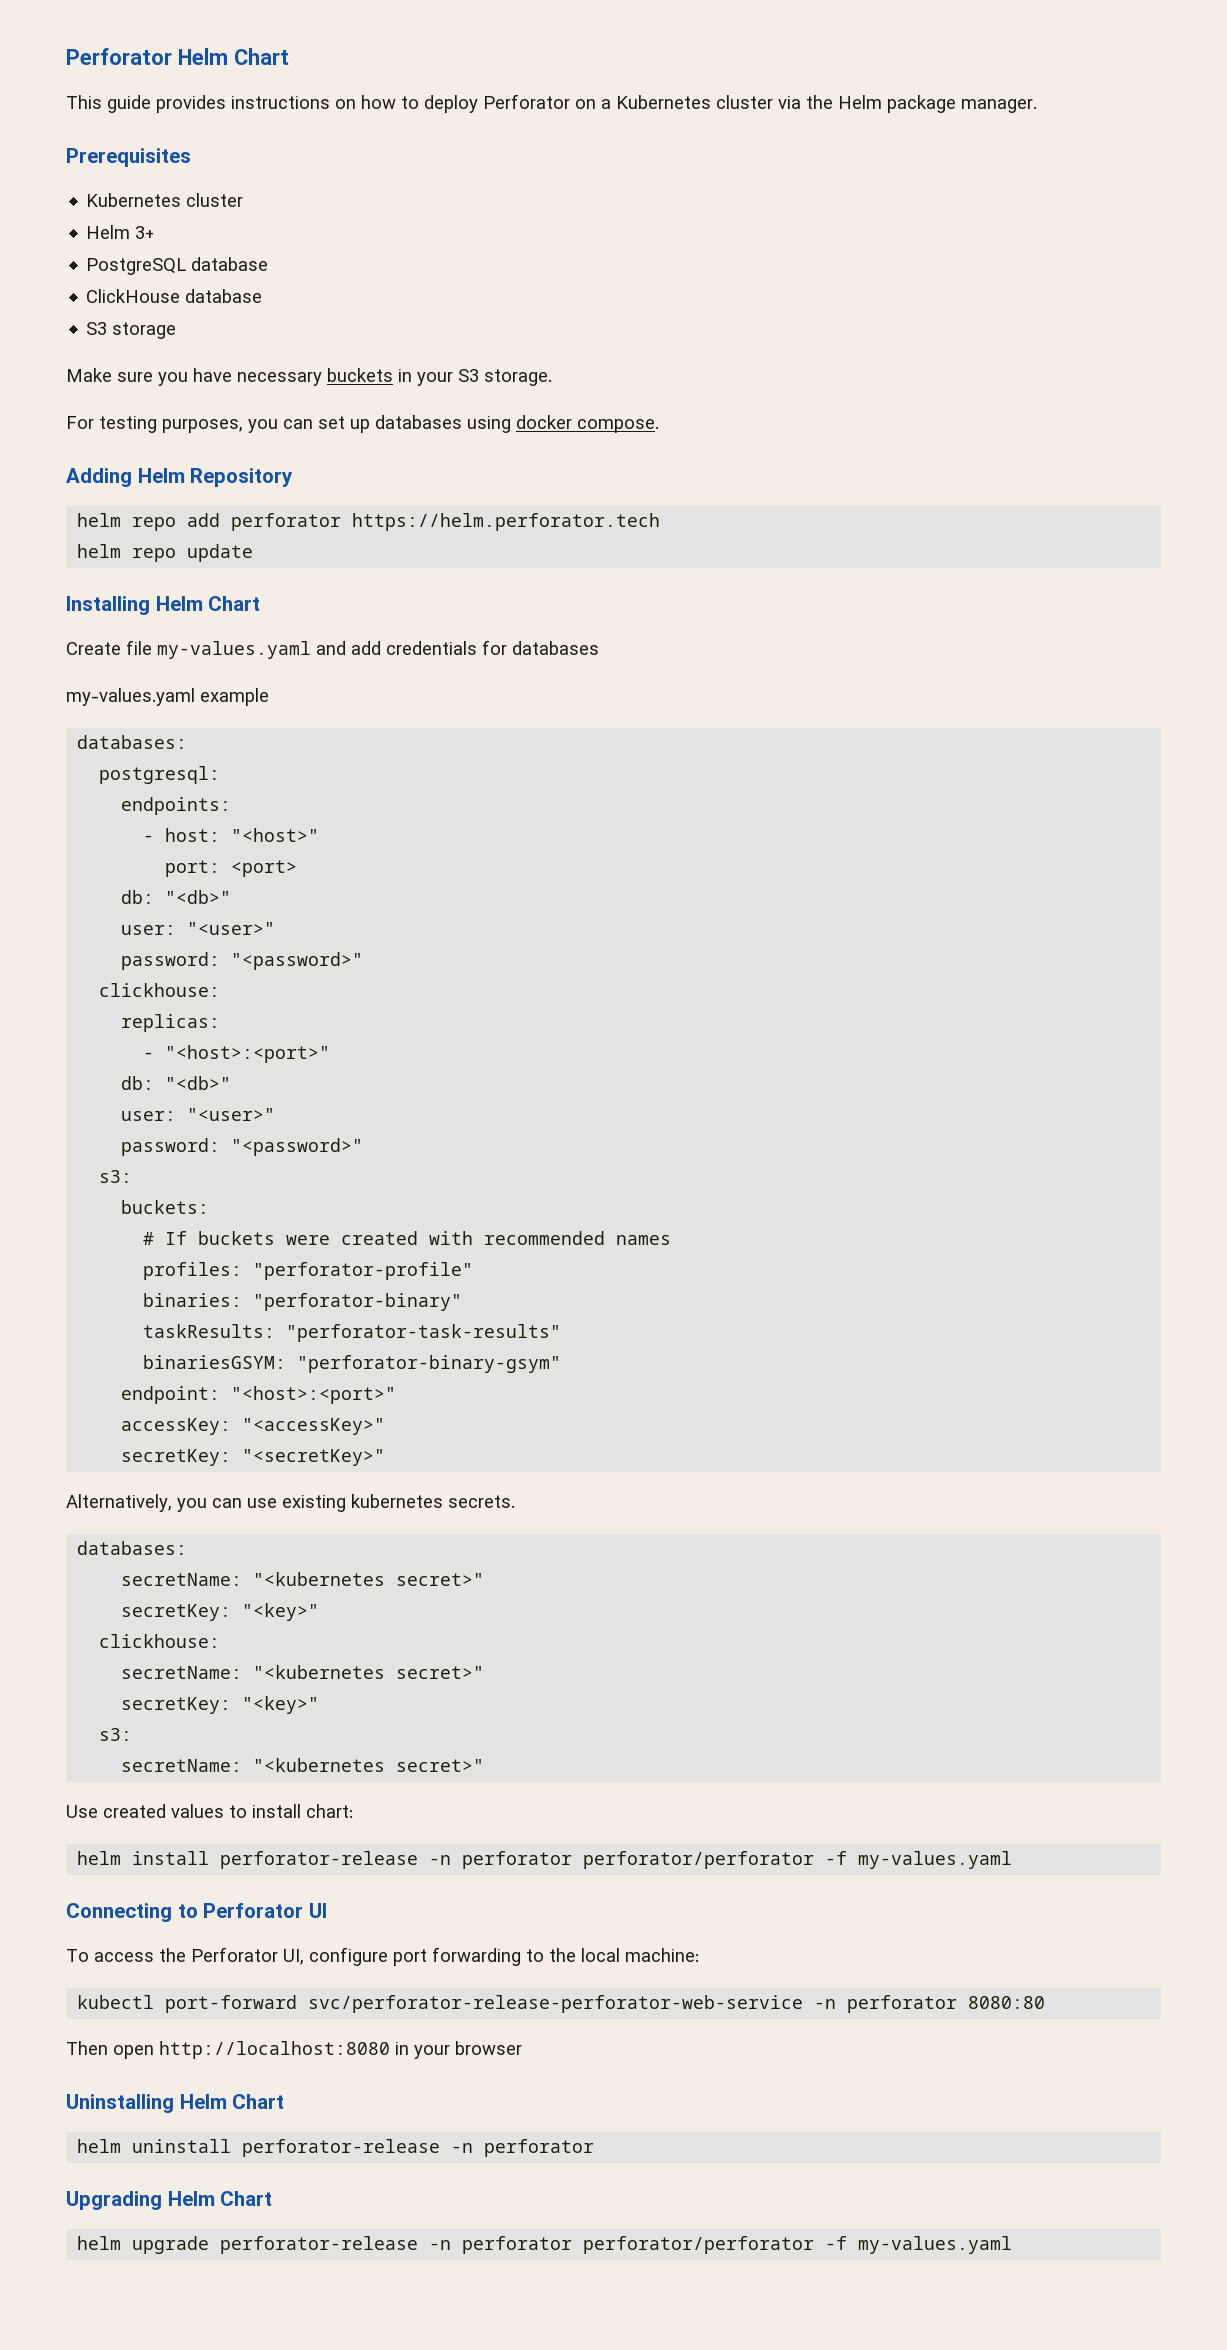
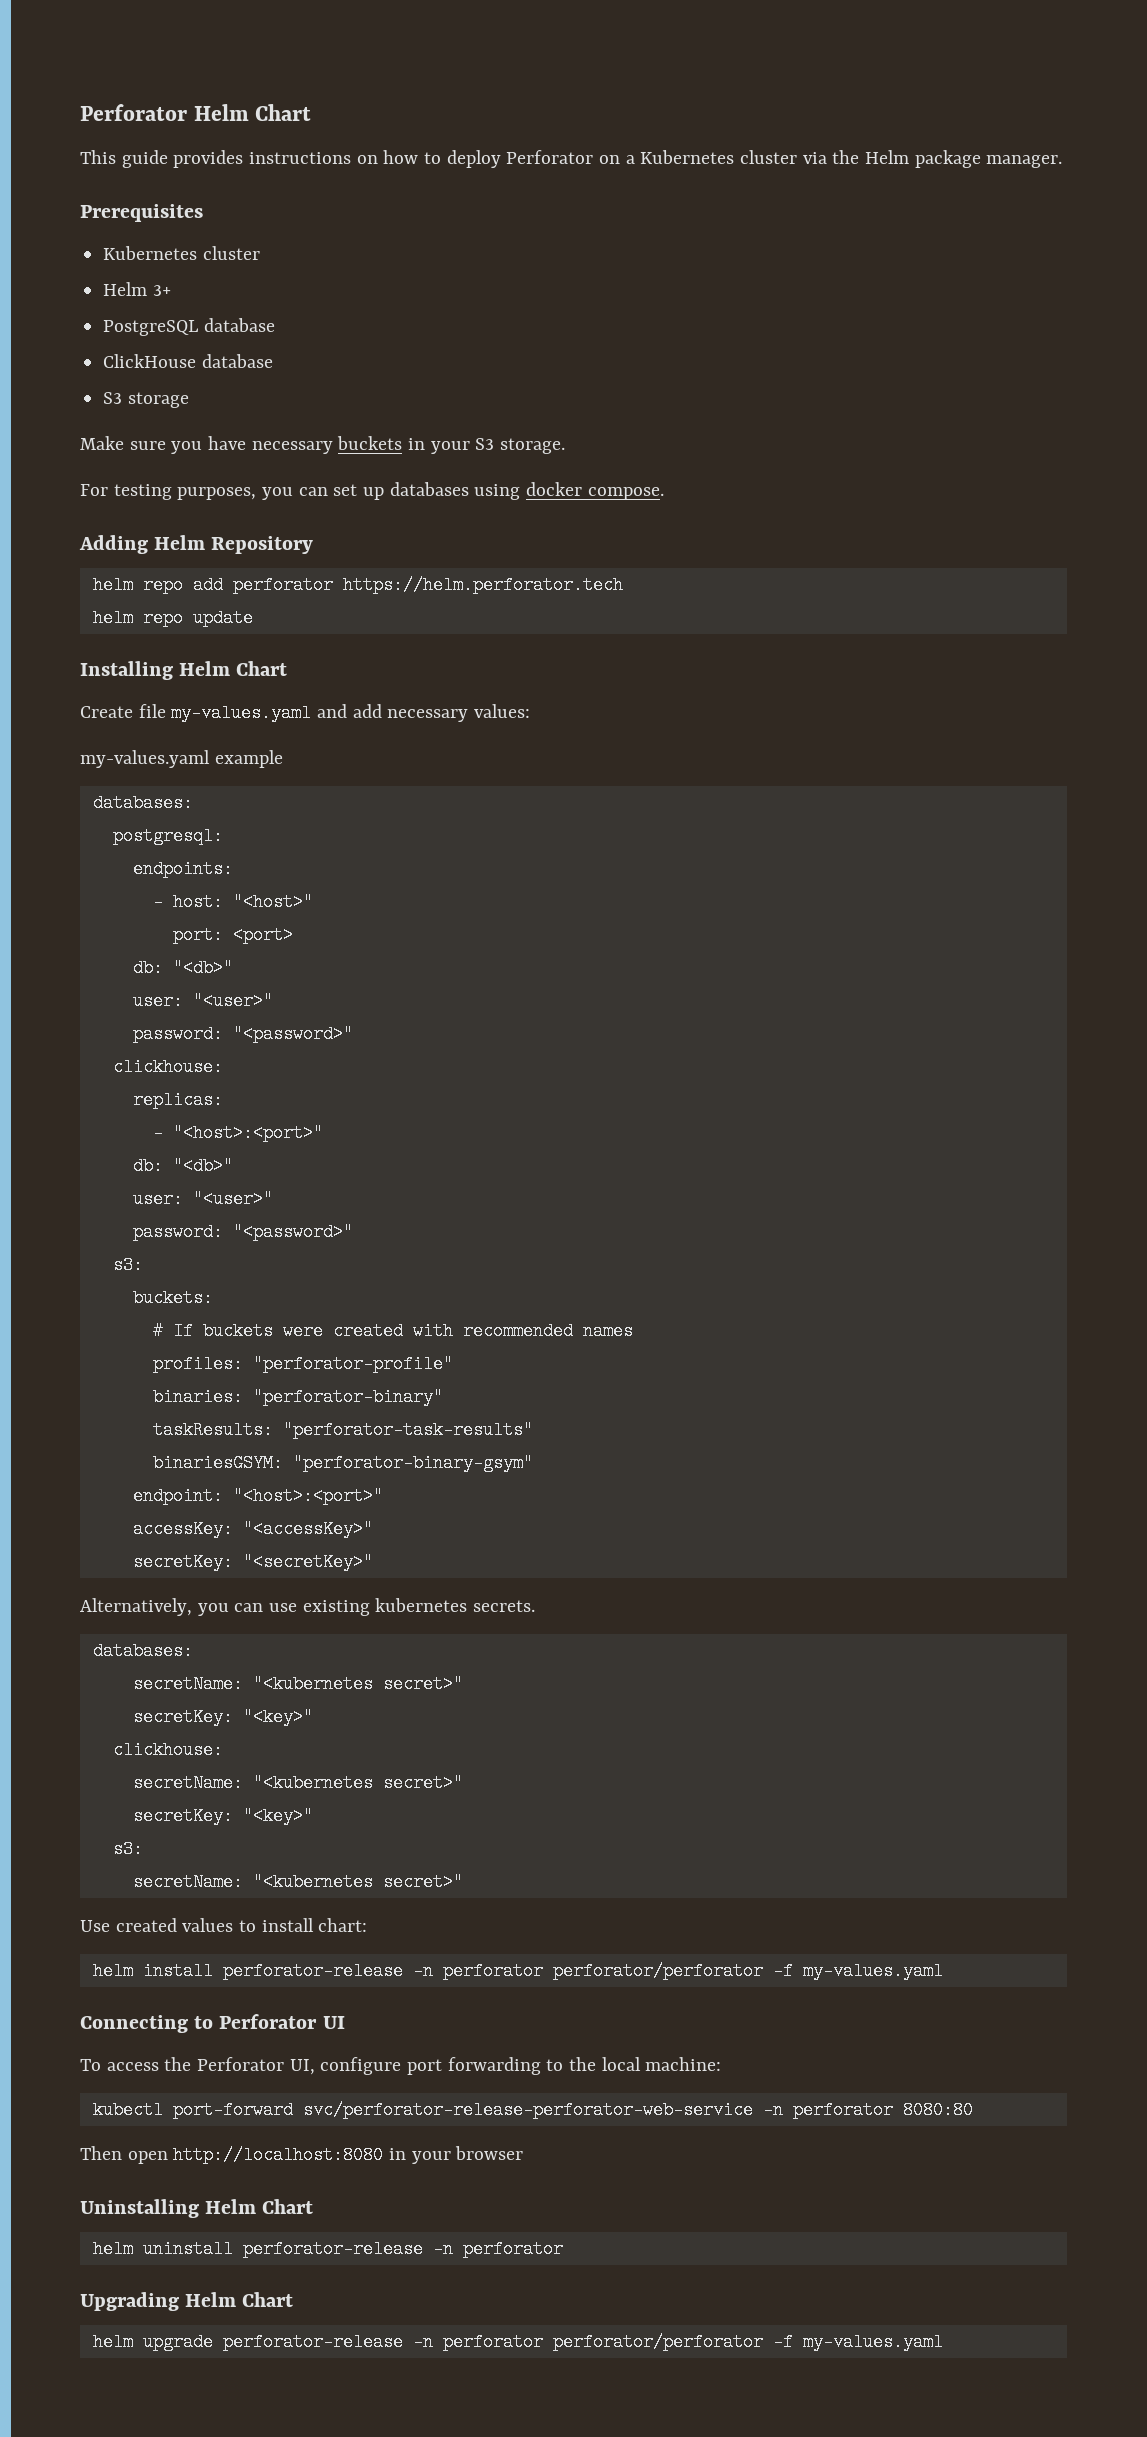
[386,640,599,655] credentials for databases -> [387,704,531,722] necessary values:

